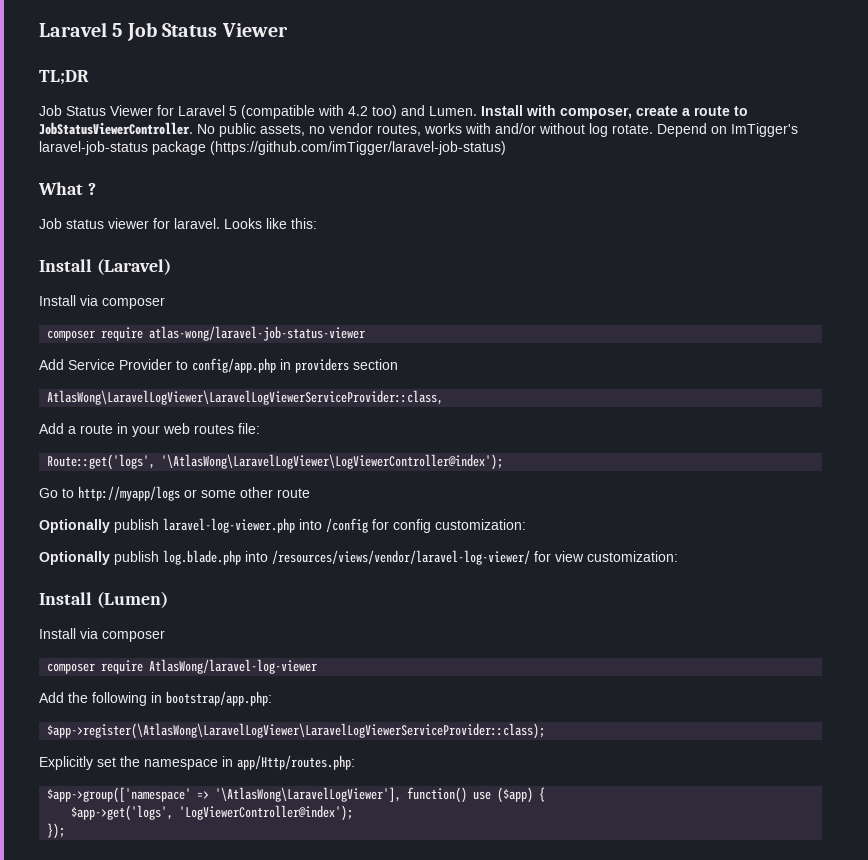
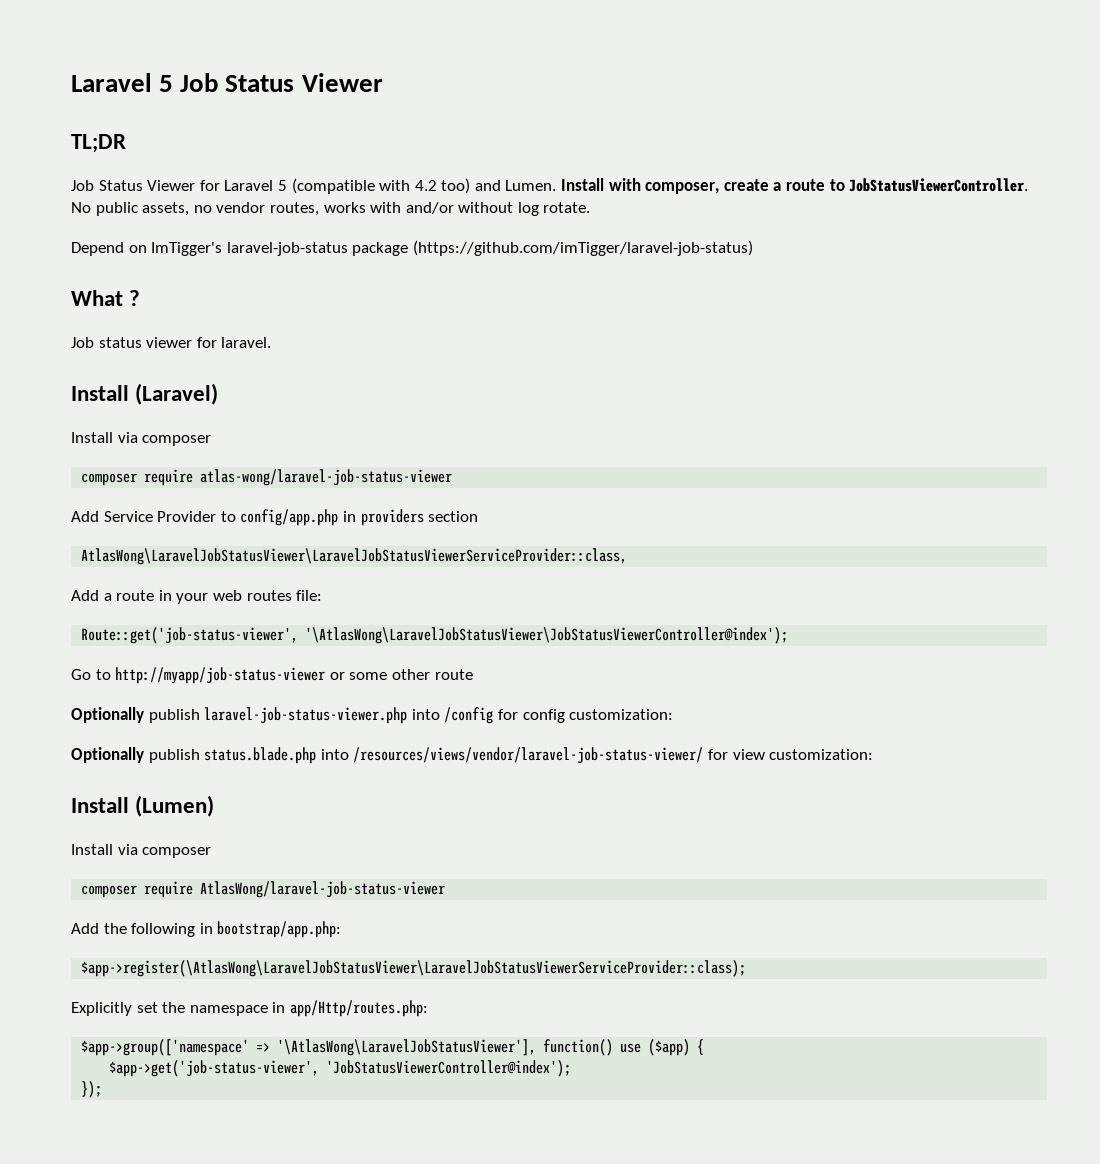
(653, 129) none -> (591, 207) //
[224,218,317,229] Looks like this: -> (272, 342) none
[47,390,444,405] AtlasWong\LaravelLogViewer\LaravelLogViewerServiceProvider::class, -> [81,548,628,565] AtlasWong\LaravelJobStatusViewer\LaravelJobStatusViewerServiceProvider::class,
[47,454,504,470] Route::get('logs', '\AtlasWong\LaravelLogViewer\LogViewerController@index'); -> [81,627,789,644] Route::get('job-status-viewer', '\AtlasWong\LaravelJobStatusViewer\JobStatusViewerController@index');
[78,486,180,501] http://myapp/logs -> [115,667,326,684] http://myapp/job-status-viewer
[163,518,295,533] laravel-log-viewer.php -> [204,707,408,724] laravel-job-status-viewer.php
[163,550,530,565] log.blade.php into /resources/views/vendor/laravel-log-viewer/ -> [204,747,704,764] status.blade.php into /resources/views/vendor/laravel-job-status-viewer/
[149,659,318,674] AtlasWong/laravel-log-viewer -> [200,881,446,898] AtlasWong/laravel-job-status-viewer
[47,723,546,739] $app->register(\AtlasWong\LaravelLogViewer\LaravelLogViewerServiceProvider::class); -> [81,960,747,977] $app->register(\AtlasWong\LaravelJobStatusViewer\LaravelJobStatusViewerServiceProvider::class);
[215,787,402,802] '\AtlasWong\LaravelLogViewer'], -> [277,1039,537,1056] '\AtlasWong\LaravelJobStatusViewer'],
[71,805,354,821] $app->get('logs', 'LogViewerController@index'); -> [109,1060,572,1077] $app->get('job-status-viewer', 'JobStatusViewerController@index');

